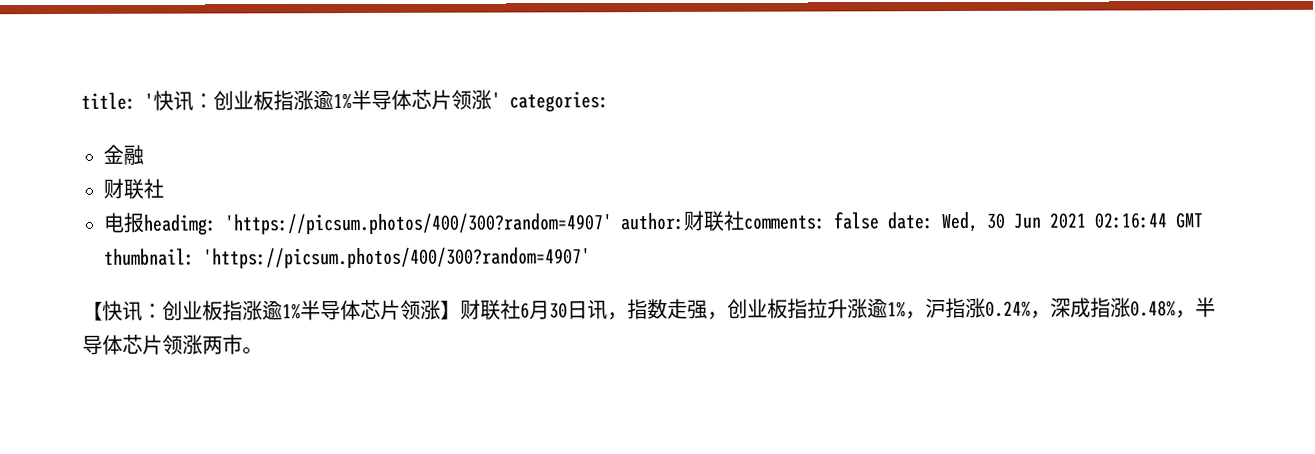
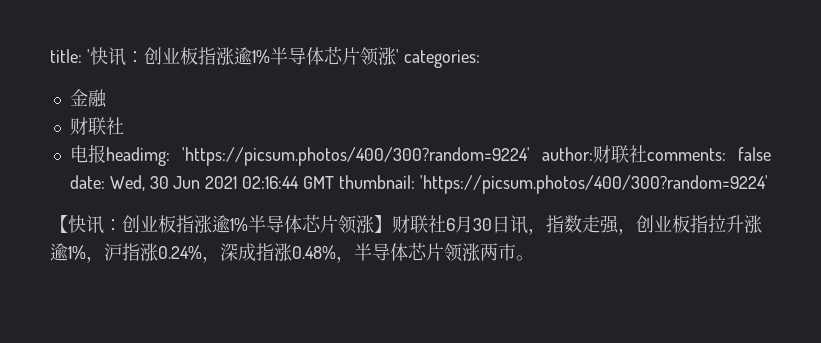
[224,213,613,235] 'https://picsum.photos/400/300?random=4907' -> [181,147,530,166] 'https://picsum.photos/400/300?random=9224'
[203,247,591,269] 'https://picsum.photos/400/300?random=4907' -> [419,175,768,194] 'https://picsum.photos/400/300?random=9224'

